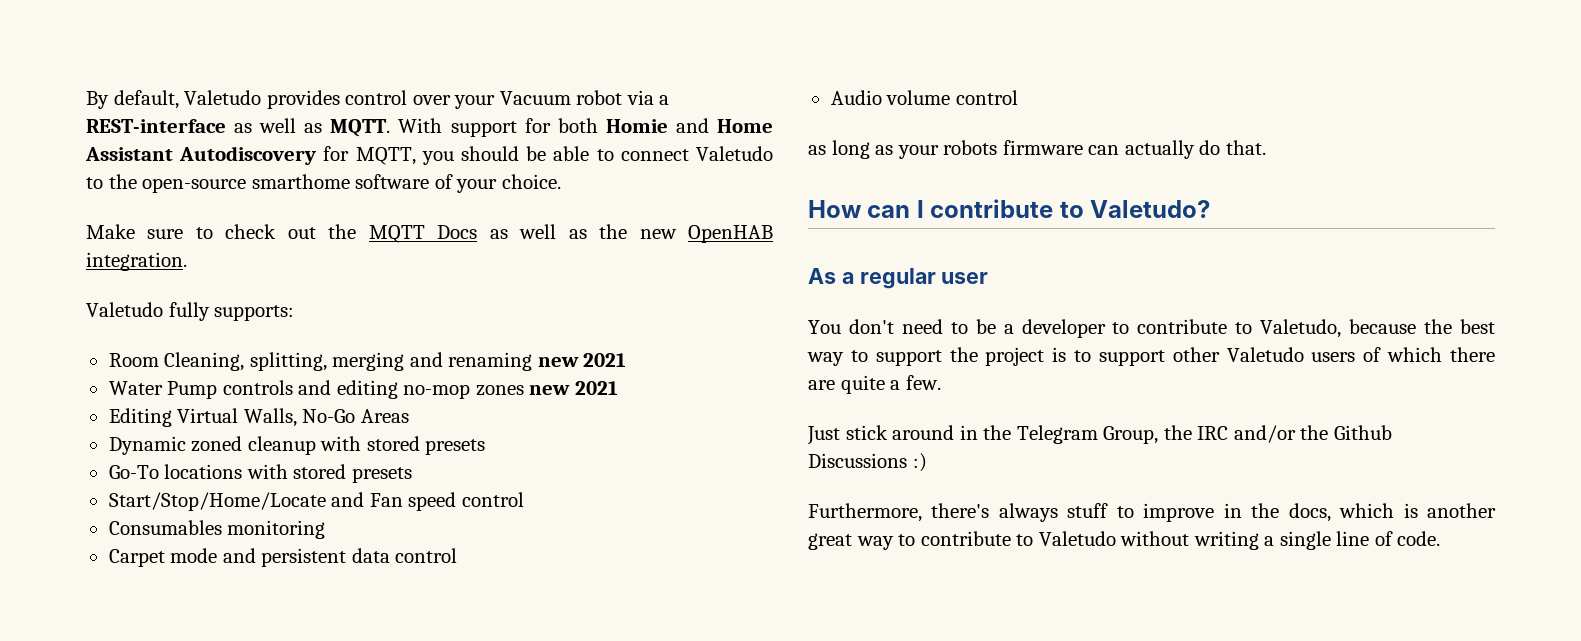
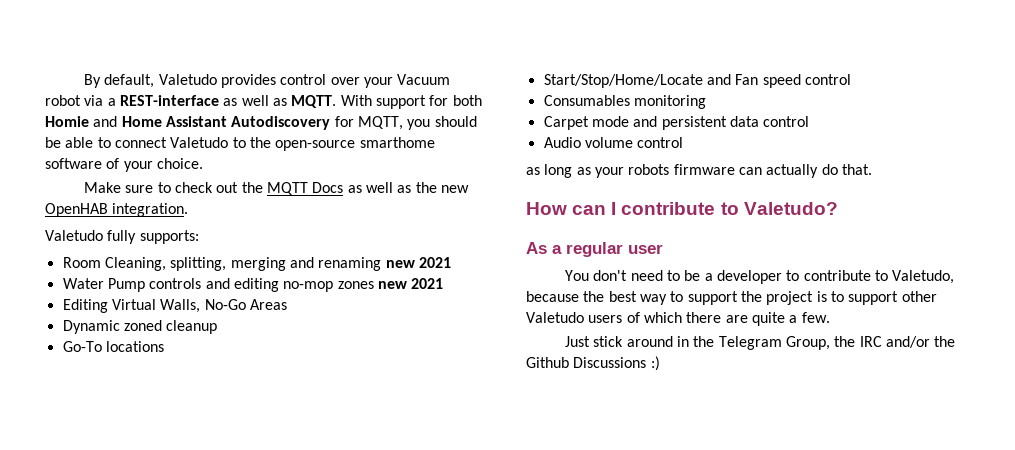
[320,436,486,455] with stored presets -> (218, 327) none
[246,464,412,483] with stored presets -> (164, 346) none
[808,503,1496,522] [808,531,1441,550] // Furthermore, there's always stuff to improve in the docs, which is another great way to contribute to Valetudo without writing a single line of code. -> (660, 363) none

